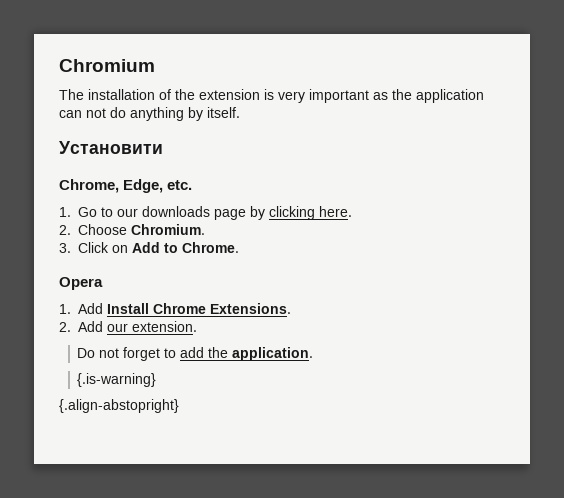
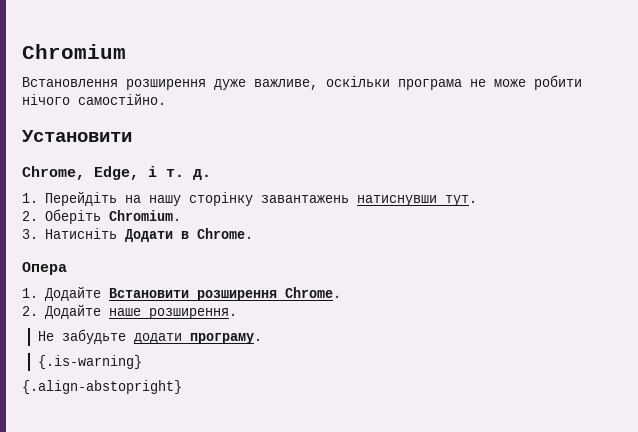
[59,89,484,103] [59,107,240,121] [59,141,163,154] [59,179,193,193] [59,206,352,220] [59,224,127,235] The installation of the extension is very important as the application can not do anything by itself. // Установити // Chrome, Edge, etc. // 1. Go to our downloads page by clicking here. // 2. Choose -> [22,75,582,90] [22,93,166,105] [22,130,132,142] [22,166,211,180] [22,191,477,206] [22,209,101,224] Встановлення розширення дуже важливе, оскільки програма не може робити нічого самостійно. // Установити // Chrome, Edge, і т. д. // 1. Перейдіть на нашу сторінку завантажень натиснувши тут. // 2. Оберіть
[78,242,239,253] [59,277,103,290] [59,303,291,314] [59,321,197,332] [77,347,314,361] Click on Add to Chrome. // Opera // 1. Add Install Chrome Extensions. // 2. Add our extension. // Do not forget to add the application. -> [44,228,253,242] [22,262,67,275] [22,286,341,301] [22,304,237,319] [37,329,262,344] Натисніть Додати в Chrome. // Опера // 1. Додайте Встановити розширення Chrome. // 2. Додайте наше розширення. // Не забудьте додати програму.

